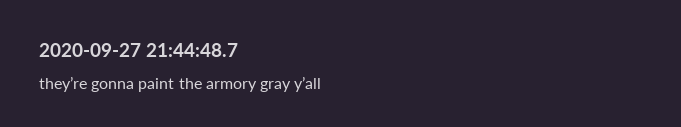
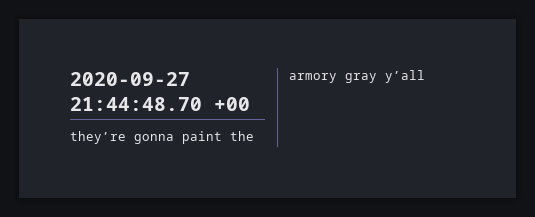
[146,43,239,57] 21:44:48.7 -> [70,97,250,111] 21:44:48.70 +00

